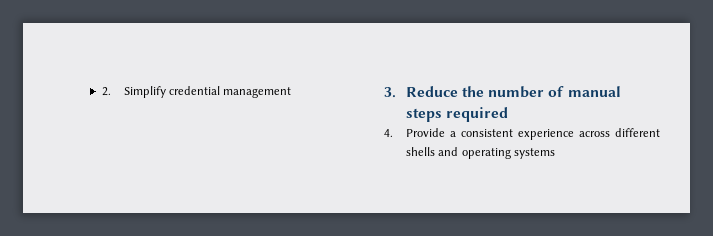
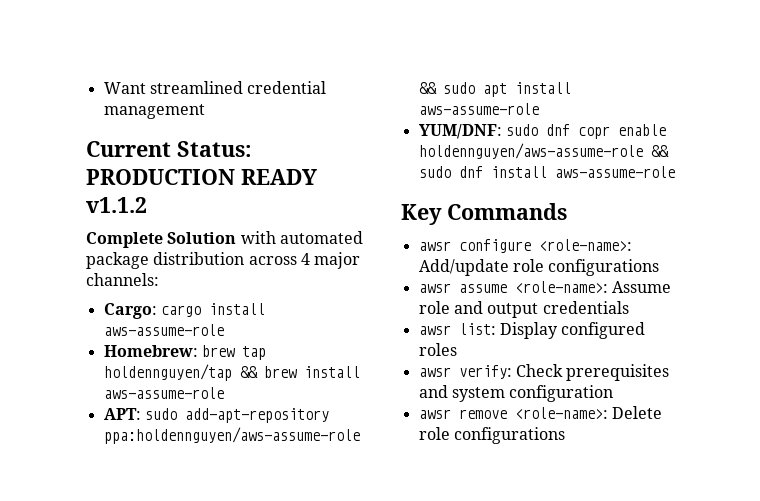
[101,86,166,98] 2. Simplify -> [103,81,243,94] Want streamlined
[384,86,621,98] [405,107,509,122] [384,128,660,140] [405,147,555,159] 3. Reduce the number of manual steps required // 4. Provide a consistent experience across different shells and operating systems -> [86,141,252,157] [86,169,317,185] [86,197,147,213] [86,231,363,248] [86,252,361,269] [86,273,159,286] [103,303,265,319] [103,324,224,336] [103,345,266,360] [103,364,360,381] [103,387,224,399] [103,408,329,423] [103,427,360,444] [418,82,571,97] [418,103,539,115] [418,124,666,139] [418,143,669,159] [418,166,675,178] [401,203,567,225] [418,239,632,253] [418,259,660,276] [418,281,671,293] [418,301,629,318] [418,322,646,339] [418,343,457,356] [418,364,670,381] [418,385,614,402] [418,406,662,419] [418,427,565,444] Current Status: PRODUCTION READY v1.1.2 // Complete Solution with automated package distribution across 4 major channels: // Cargo: cargo install aws-assume-role // Homebrew: brew tap holdennguyen/tap && brew install aws-assume-role // APT: sudo add-apt-repository ppa:holdennguyen/aws-assume-role && sudo apt install aws-assume-role // YUM/DNF: sudo dnf copr enable holdennguyen/aws-assume-role && sudo dnf install aws-assume-role // Key Commands // awsr configure <role-name>: Add/update role configurations // awsr assume <role-name>: Assume role and output credentials // awsr list: Display configured roles // awsr verify: Check prerequisites and system configuration // awsr remove <role-name>: Delete role configurations

